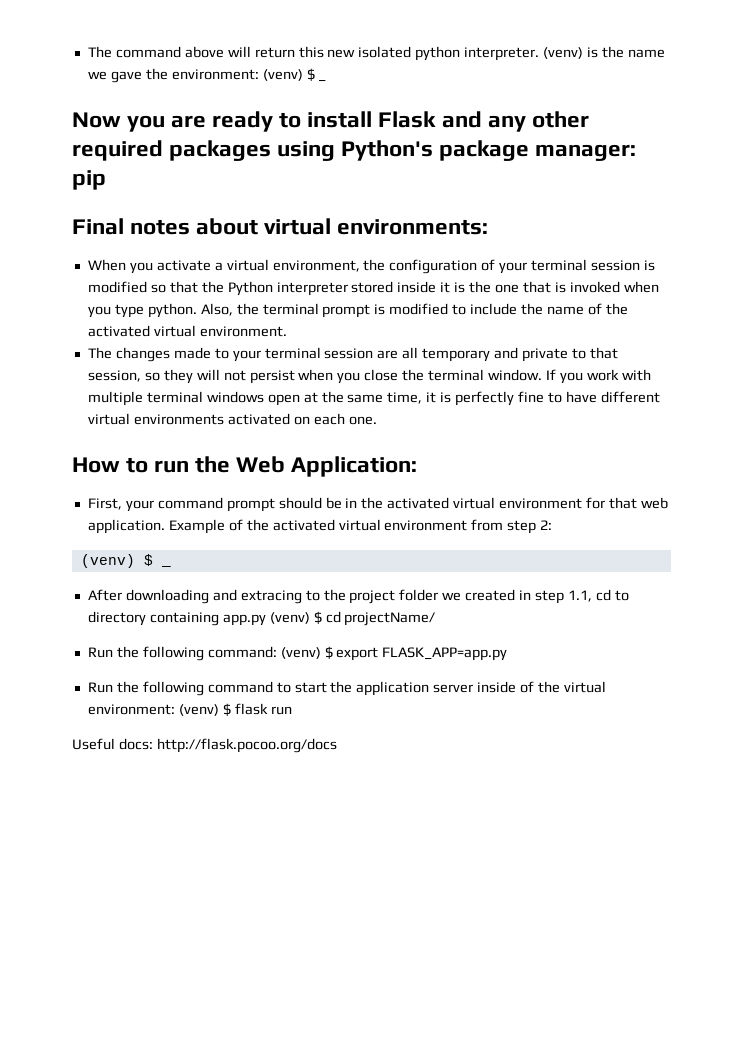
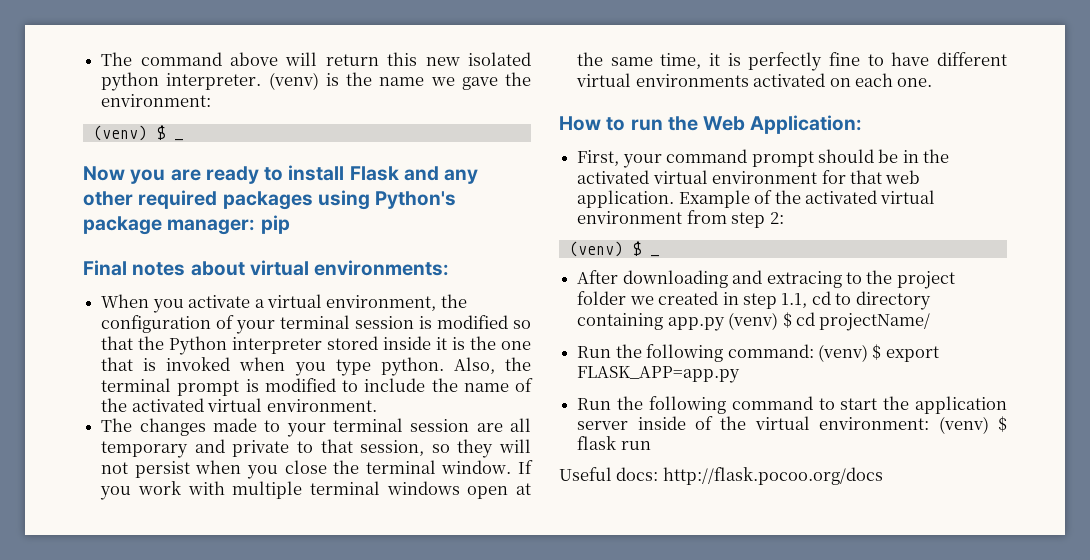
(259, 74) none -> (212, 100) //

